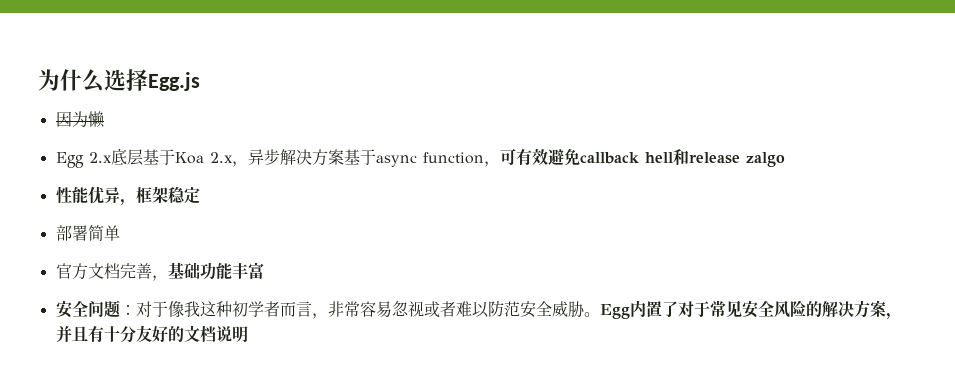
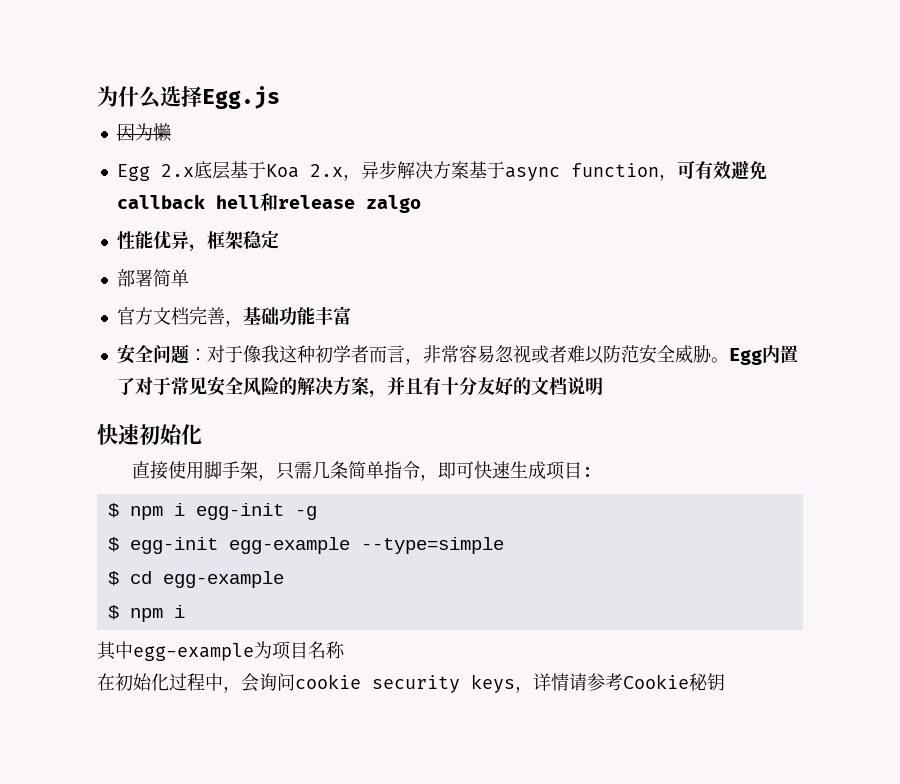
(248, 334) none -> [97,424,202,445] [131,461,593,481] [107,503,317,520] [107,537,504,554] [107,571,284,588] [107,605,185,622] [97,641,345,661] [97,673,725,693] // 快速初始化 // 直接使用脚手架，只需几条简单指令，即可快速生成项目: // $ npm i egg-init -g // $ egg-init egg-example --type=simple // $ cd egg-example // $ npm i // 其中egg-example为项目名称 // 在初始化过程中，会询问cookie security keys，详情请参考Cookie秘钥

